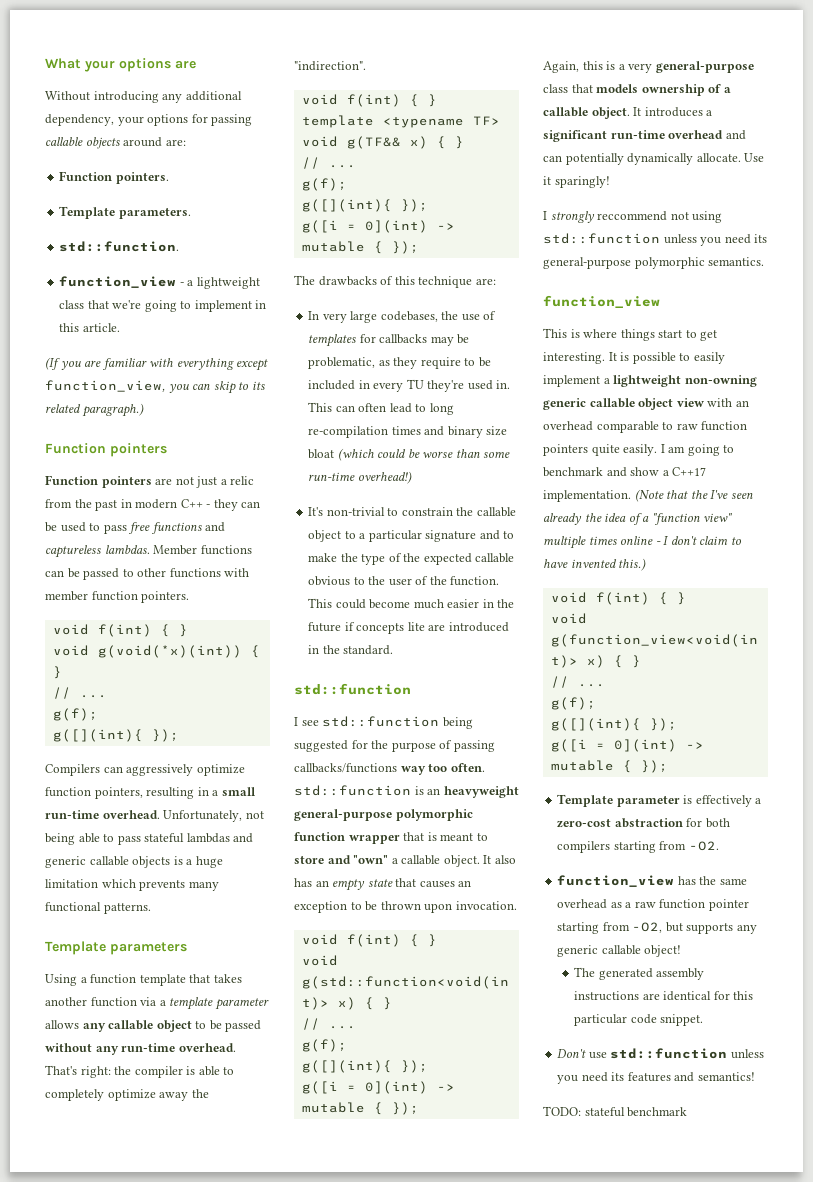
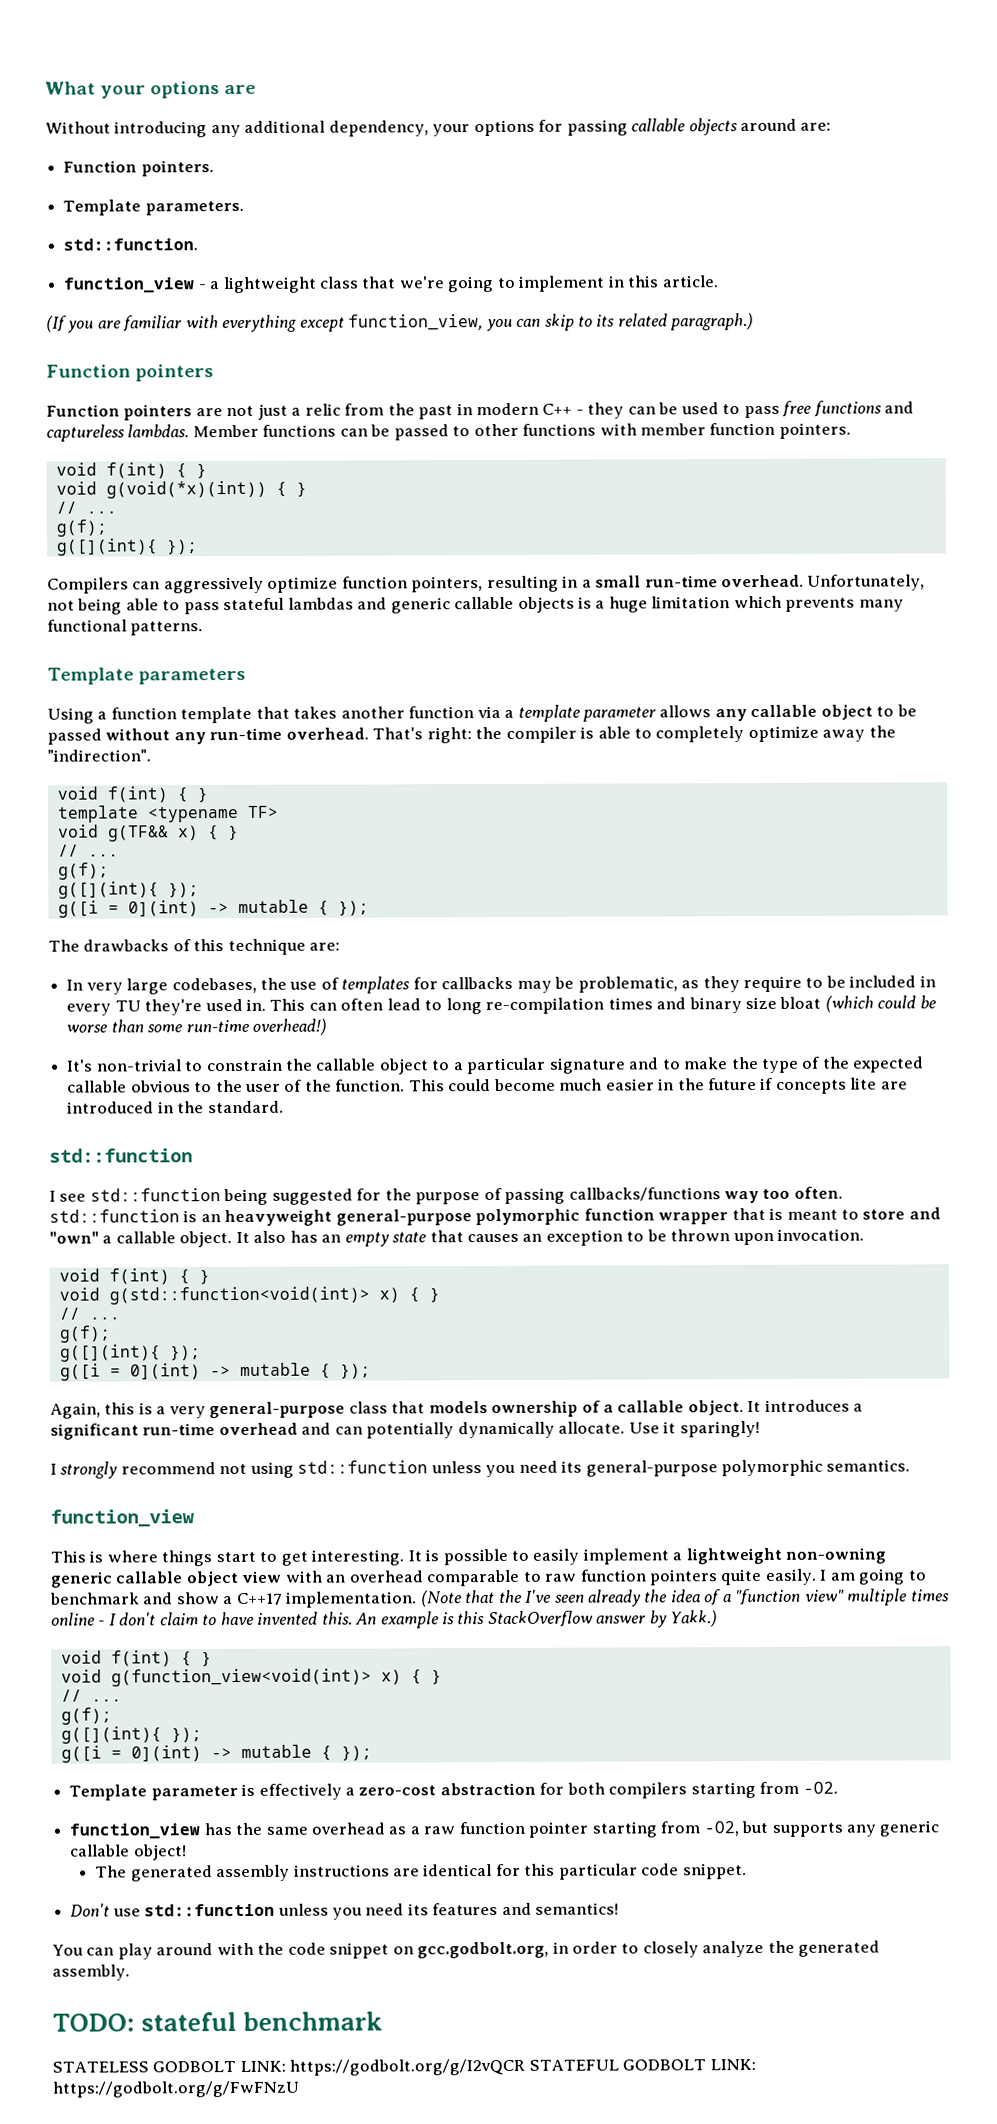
[597,211,668,221] reccommend -> [120,1462,216,1475] recommend
[618,558,647,571] this.) -> [321,1610,719,1629] this. An example is this StackOverflow answer by Yakk.)
[543,1106,688,1117] TODO: stateful benchmark -> [52,1940,881,1960] [52,1964,130,1981] [52,2011,384,2032] [52,2058,756,2076] [52,2080,299,2098] You can play around with the code snippet on gcc.godbolt.org, in order to closely analyze the generated assembly. // TODO: stateful benchmark // STATELESS GODBOLT LINK: https://godbolt.org/g/I2vQCR STATEFUL GODBOLT LINK: https://godbolt.org/g/FwFNzU

